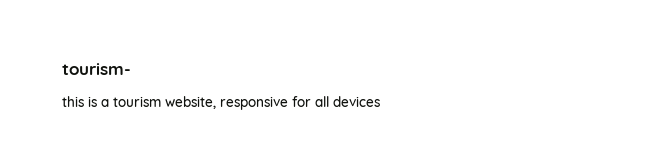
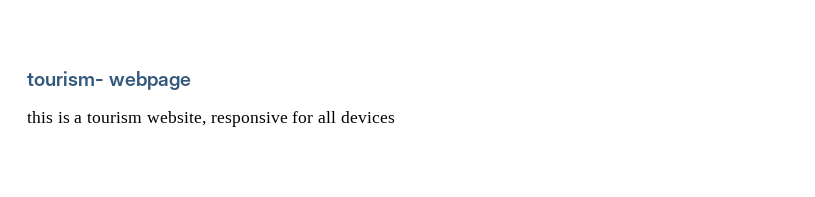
(131, 69) none -> [109,71,192,90] webpage

